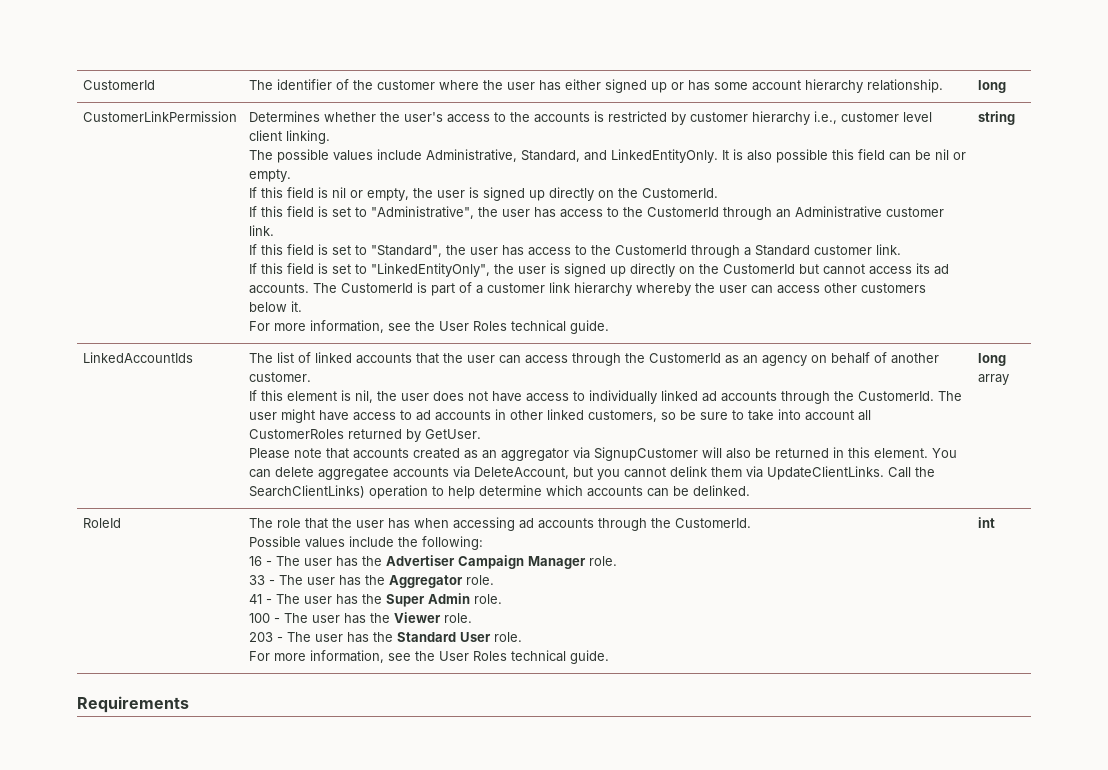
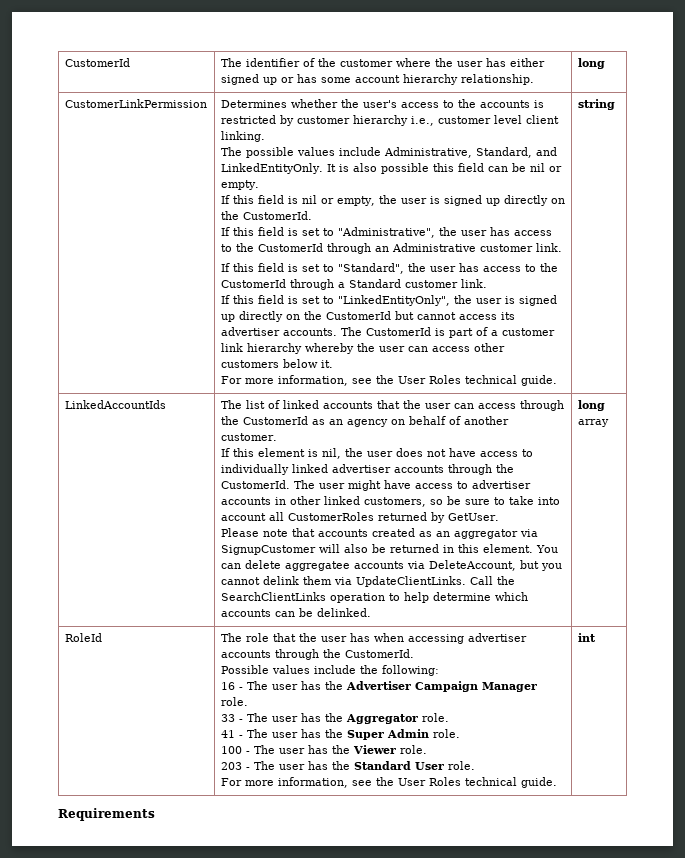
[933,264,949,275] ad -> [220,327,280,336] advertiser
[701,391,717,402] ad -> [331,464,391,473] advertiser
[415,410,431,421] ad -> [471,480,531,489] advertiser
[248,485,365,498] SearchClientLinks) -> [220,592,326,601] SearchClientLinks
[518,518,534,529] ad -> [467,633,527,642] advertiser

